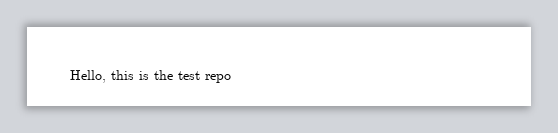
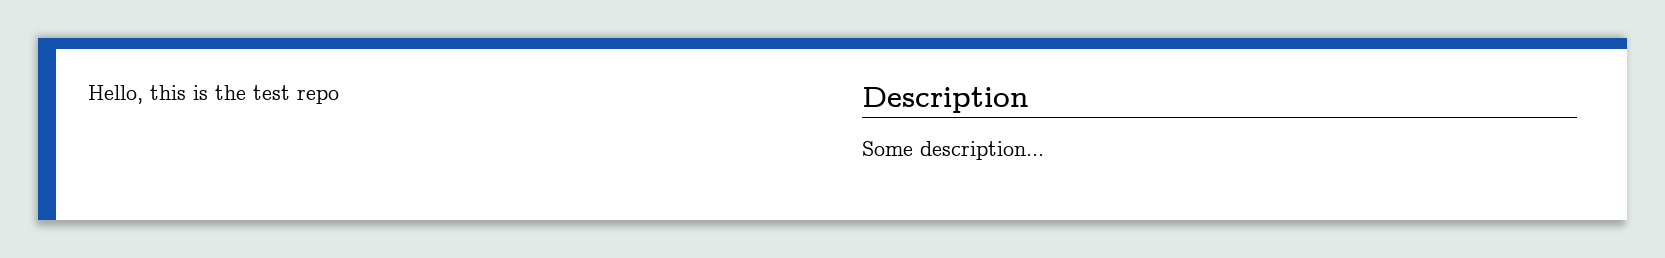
(231, 78) none -> [862,87,1029,113] [862,141,1044,160] // Description // Some description...

